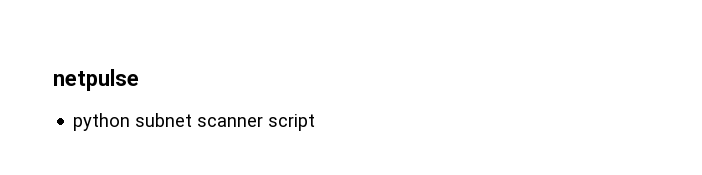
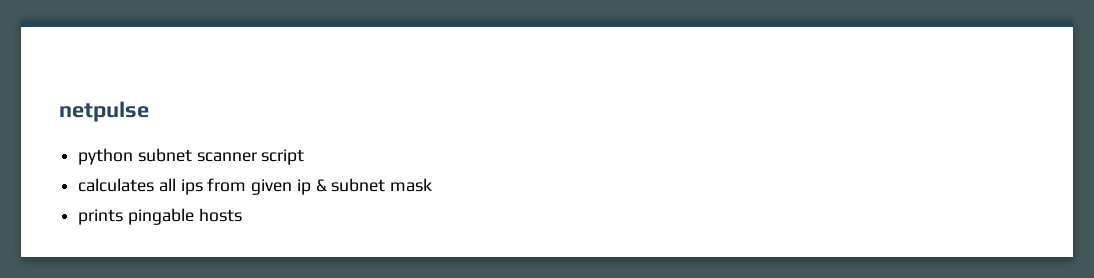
(316, 122) none -> [78,178,433,195] [78,208,242,225] // calculates all ips from given ip & subnet mask // prints pingable hosts

